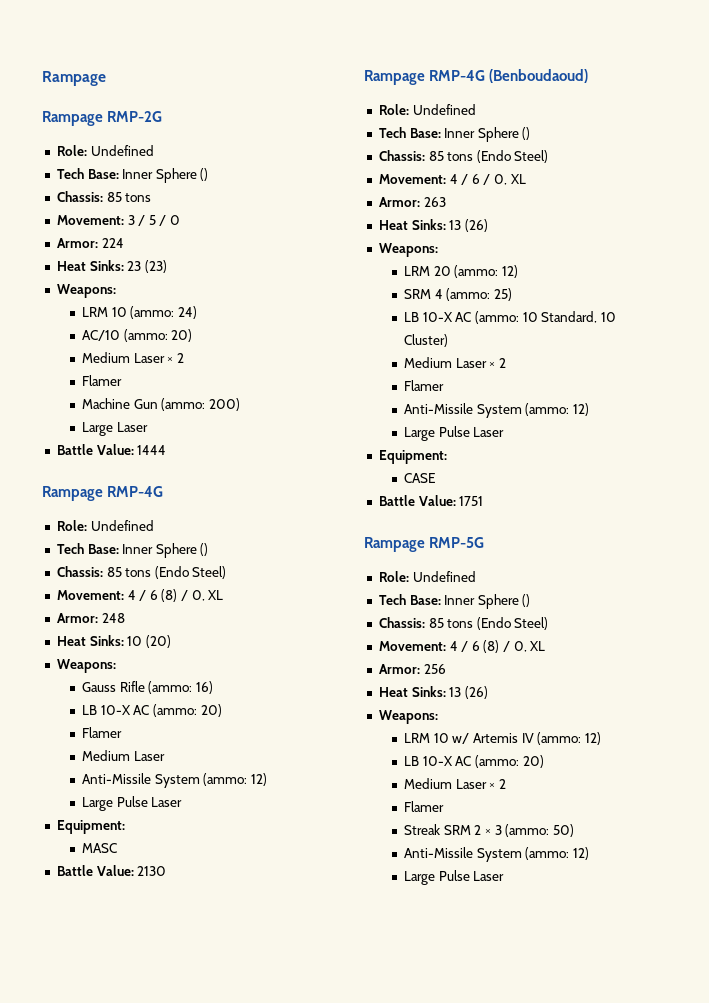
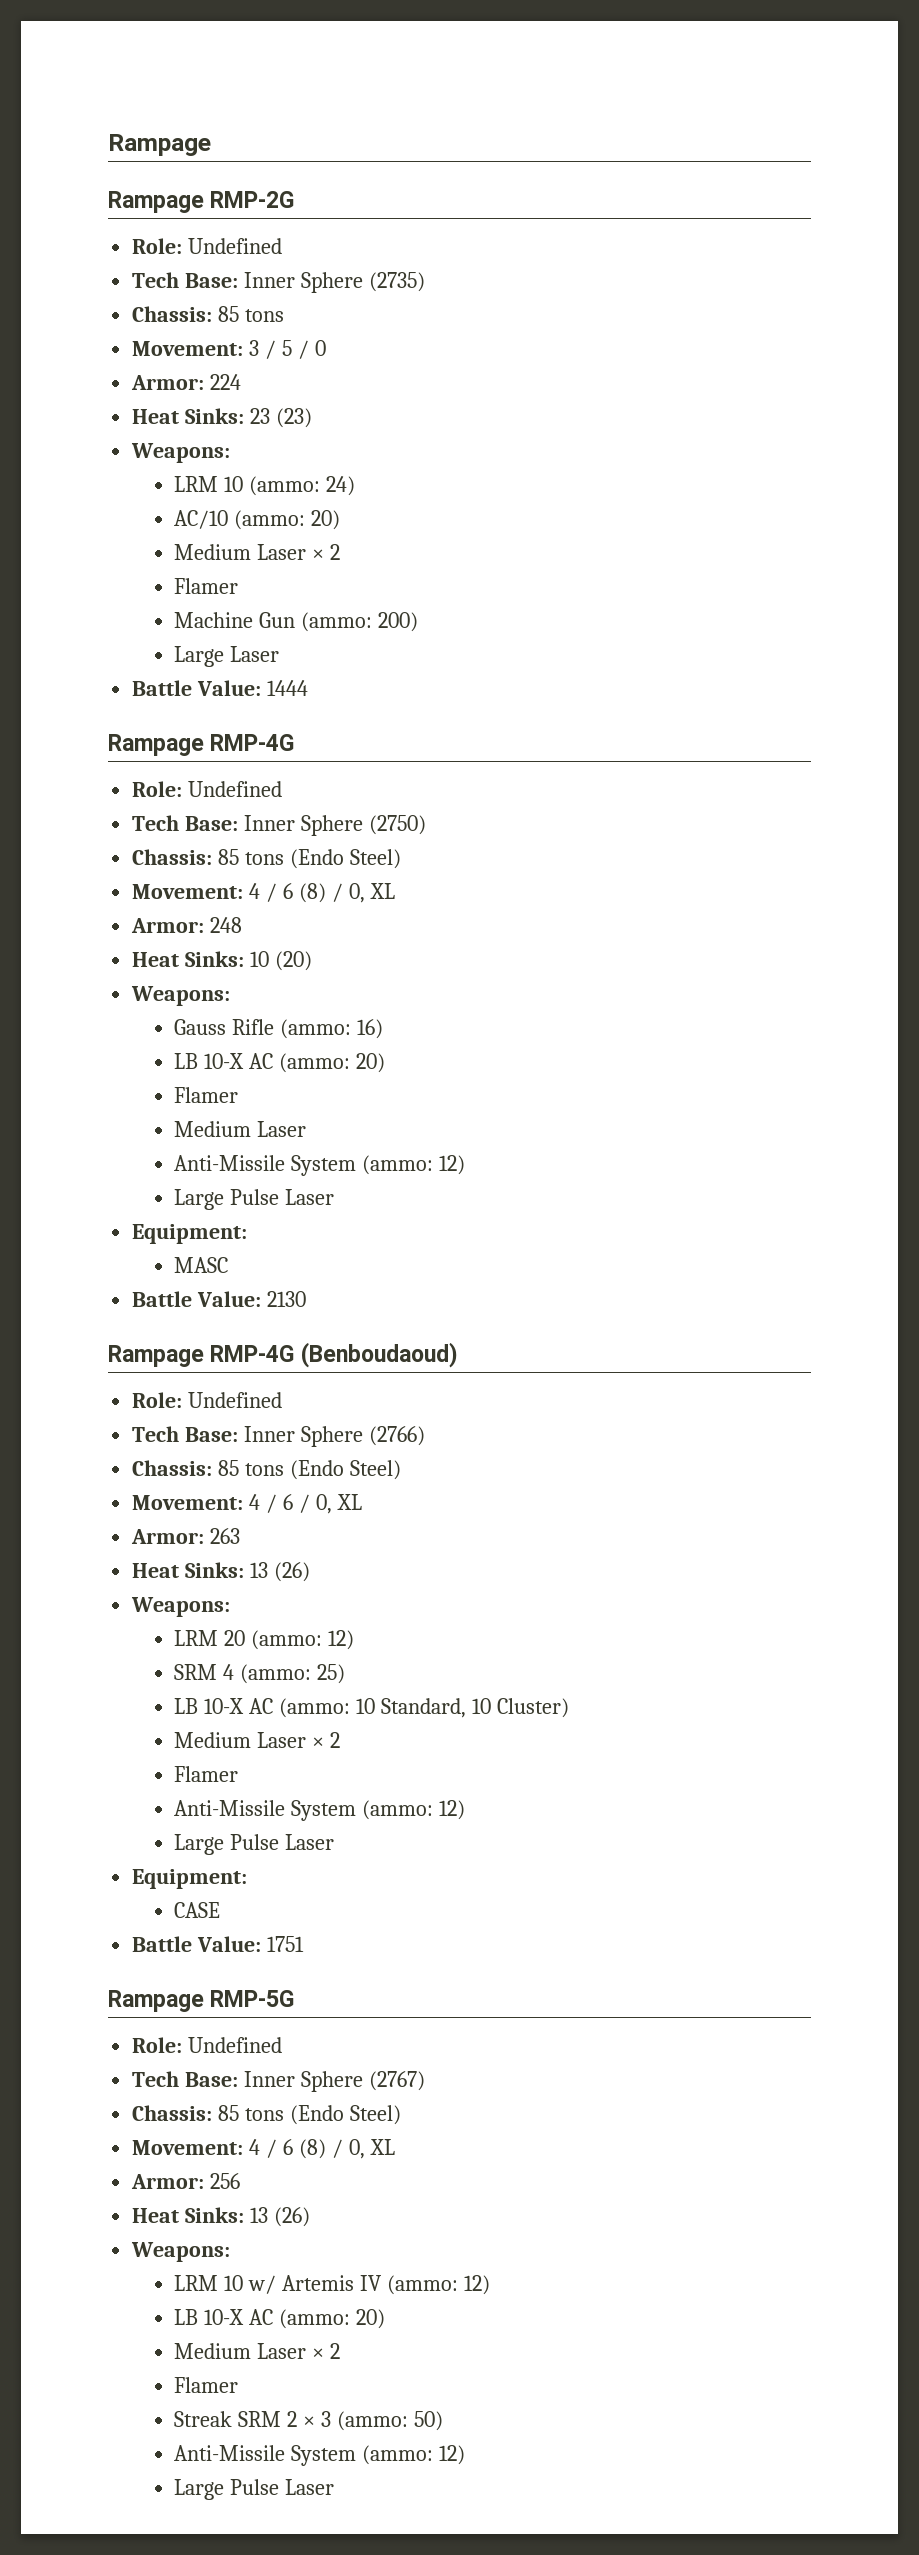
[200,168,209,181] () -> [368,272,425,292] (2735)
[200,543,209,556] () -> [368,815,426,835] (2750)
[522,127,531,140] () -> [368,1426,425,1446] (2766)
[522,594,531,607] () -> [368,2071,425,2091] (2767)

